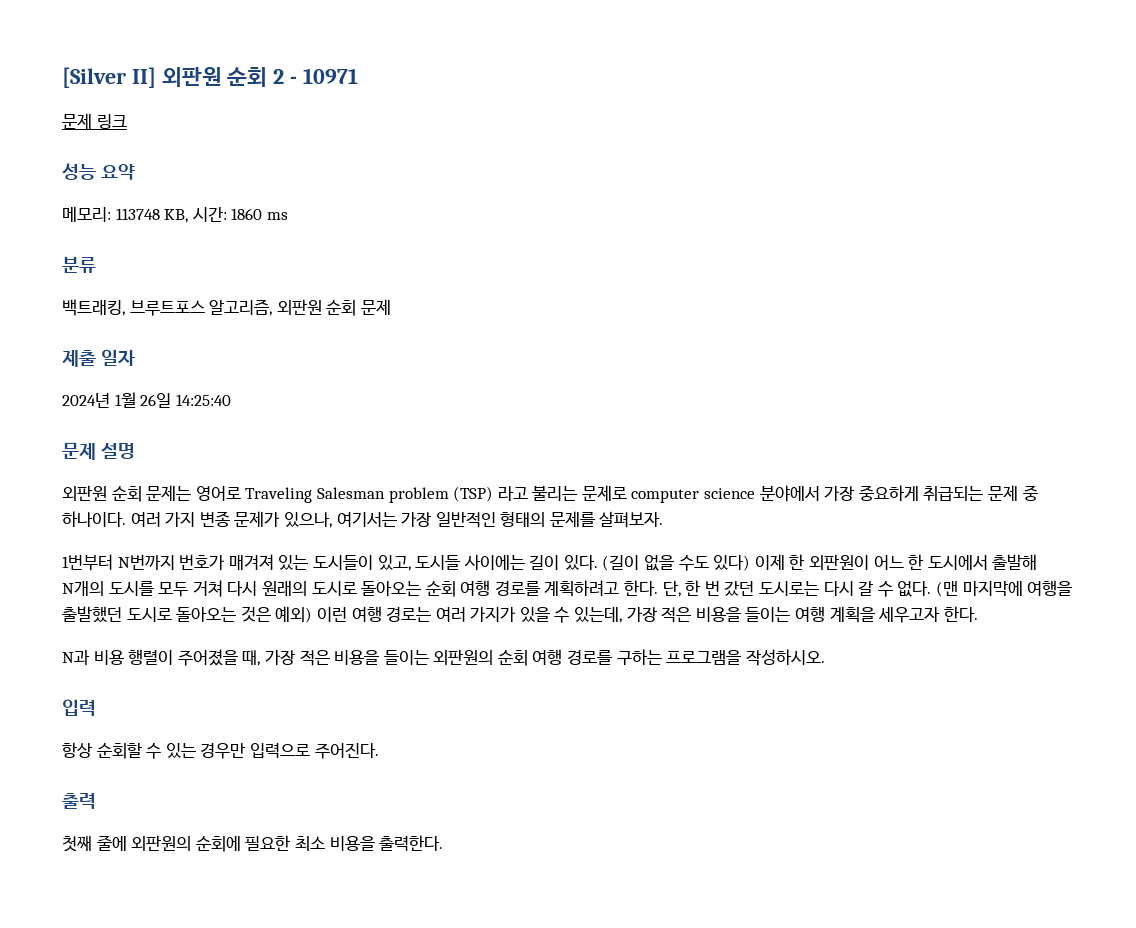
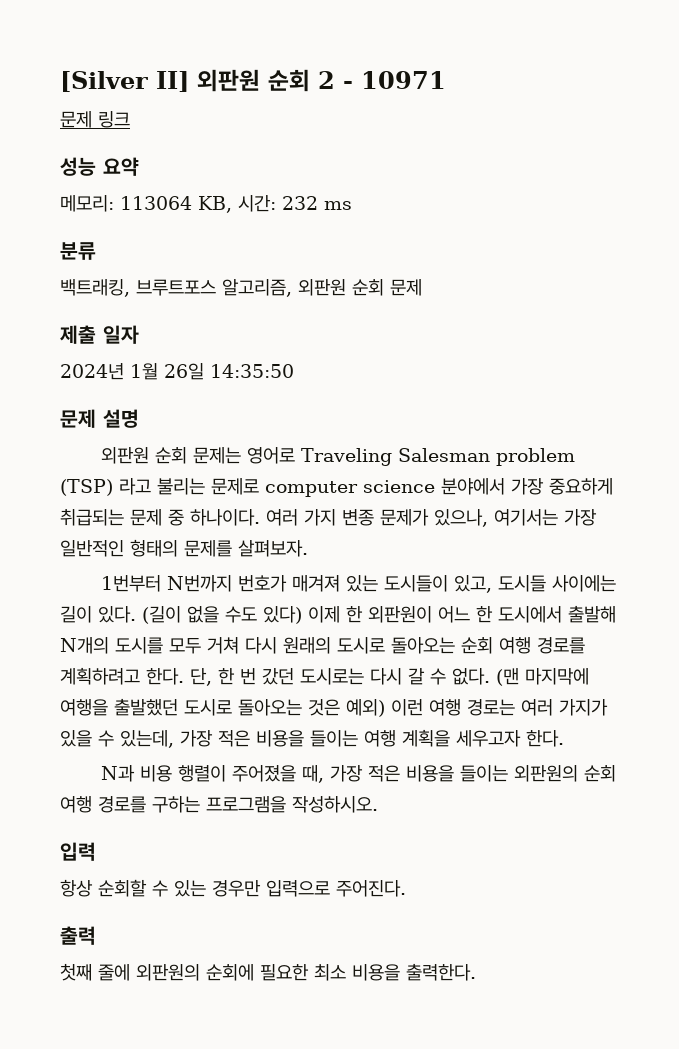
[115,208,160,220] 113748 -> [120,196,192,210] 113064
[231,208,263,220] 1860 -> [282,196,318,210] 232
[175,394,231,406] 14:25:40 -> [210,364,294,378] 14:35:50

